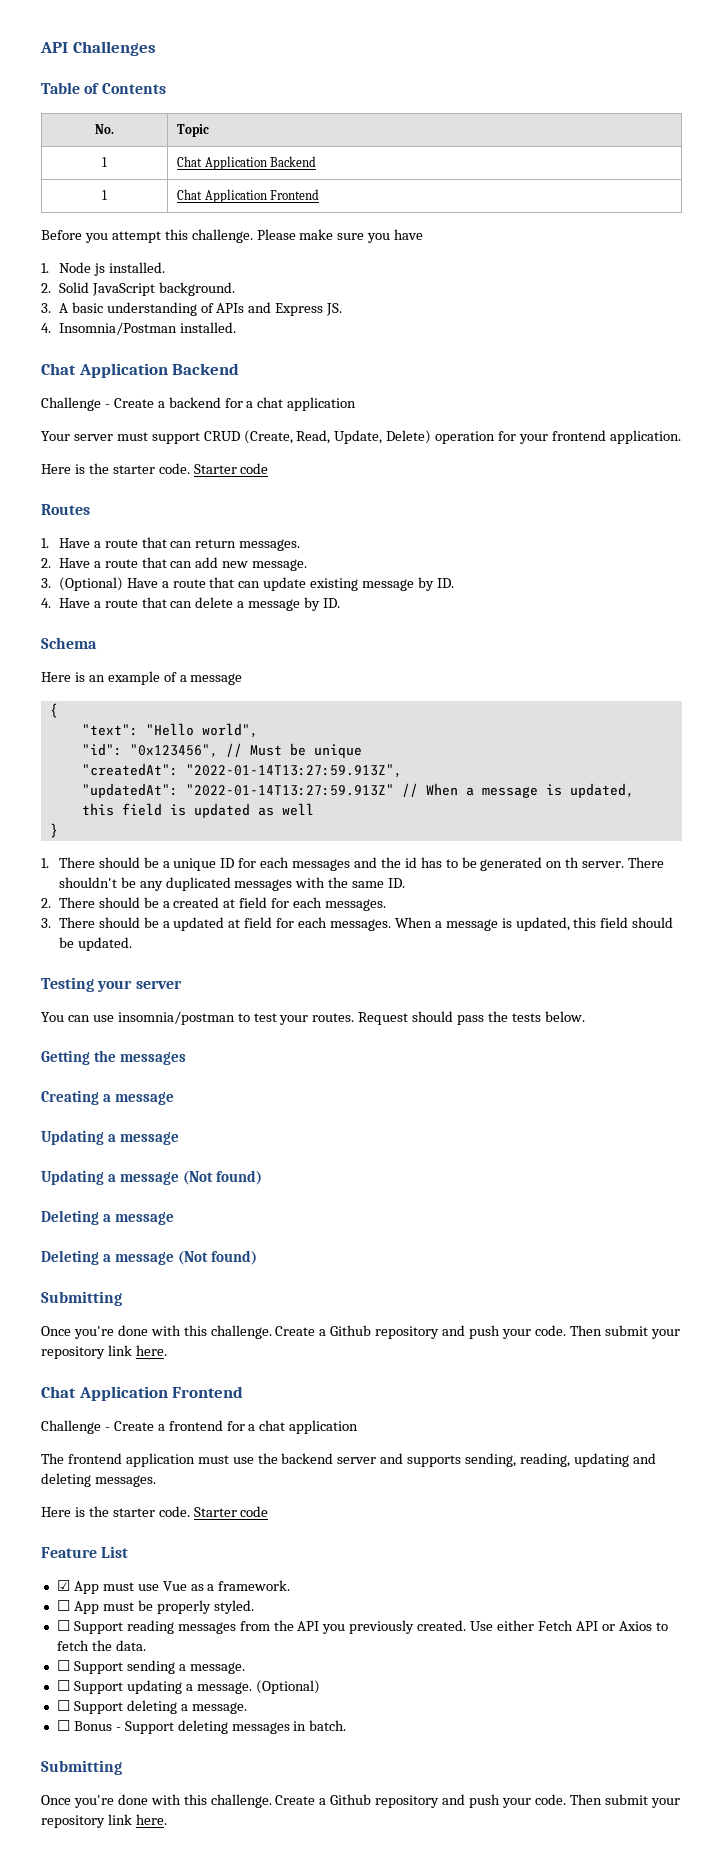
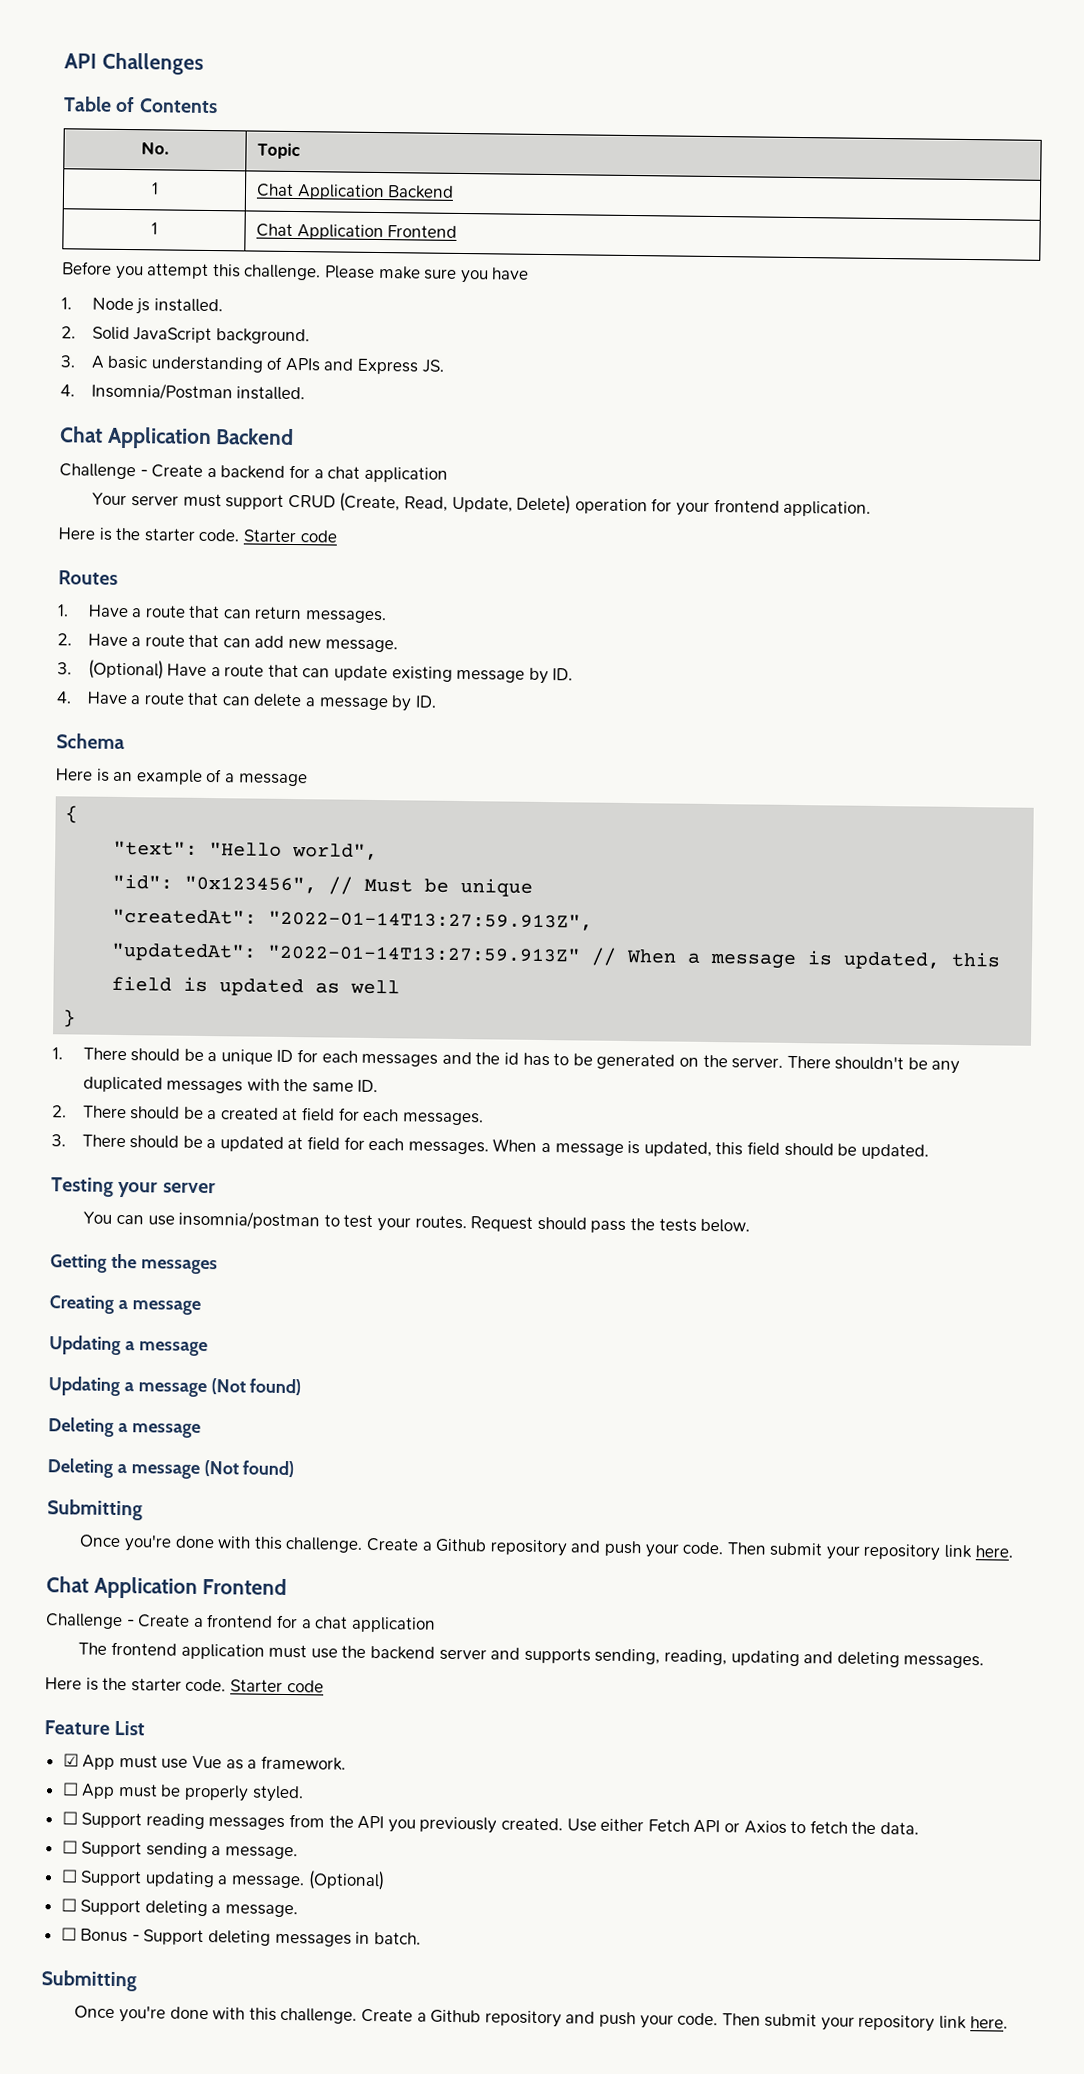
[565,857,580,868] th -> [702,1054,728,1068] the

